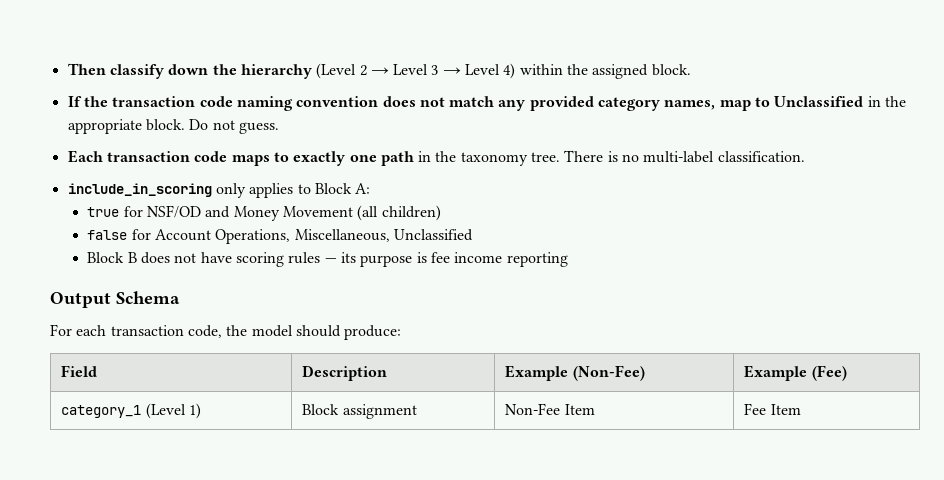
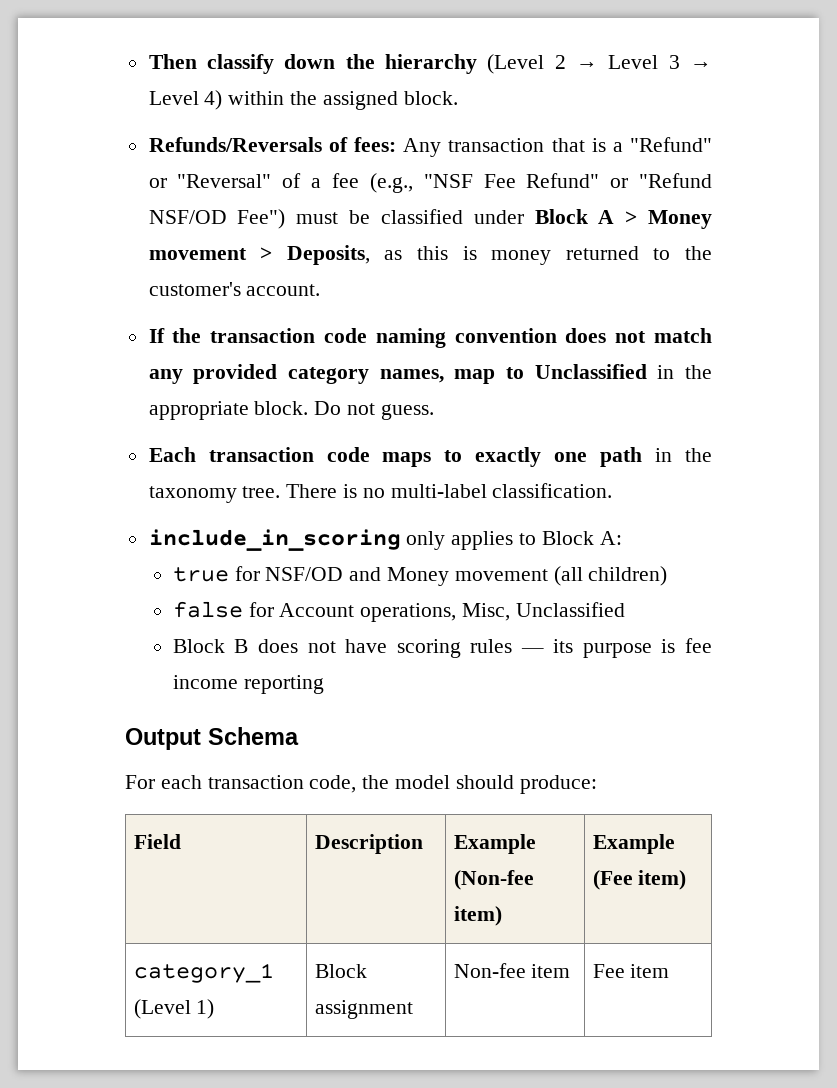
(691, 70) none -> [148,137,712,157] [148,173,712,193] [148,209,712,229] [148,245,712,265] [148,282,321,296] // Refunds/Reversals of fees: Any transaction that is a "Refund" or "Reversal" of a fee (e.g., "NSF Fee Refund" or "Refund NSF/OD Fee") must be classified under Block A > Money movement > Deposits, as this is money returned to the customer's account.
[283,206,354,217] Movement -> [454,569,548,581] movement
[215,229,390,244] Operations, Miscellaneous, -> [360,603,511,622] operations, Misc,
[572,365,645,381] [744,365,847,381] (Non-Fee) | Example (Fee) -> [453,870,534,890] [453,906,502,926] [592,834,675,854] [592,870,687,890] (Non-fee item) | Example (Fee item)
[505,403,595,415] [744,403,801,415] Non-Fee Item | Fee Item -> [453,963,571,978] [592,964,670,978] Non-fee item | Fee item

